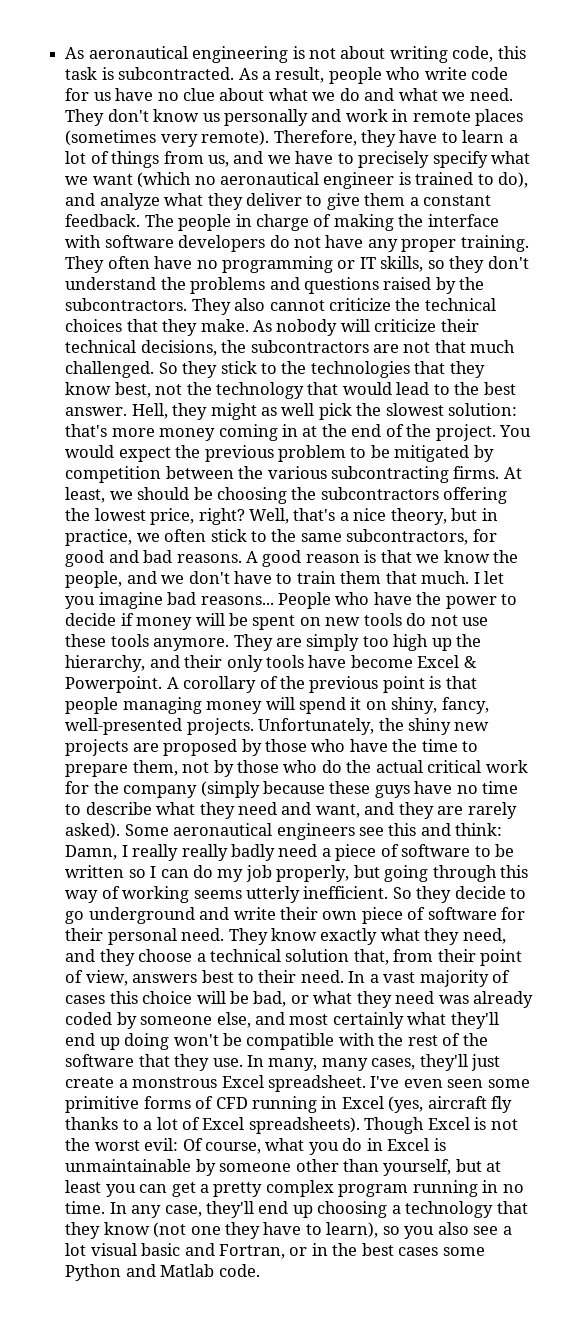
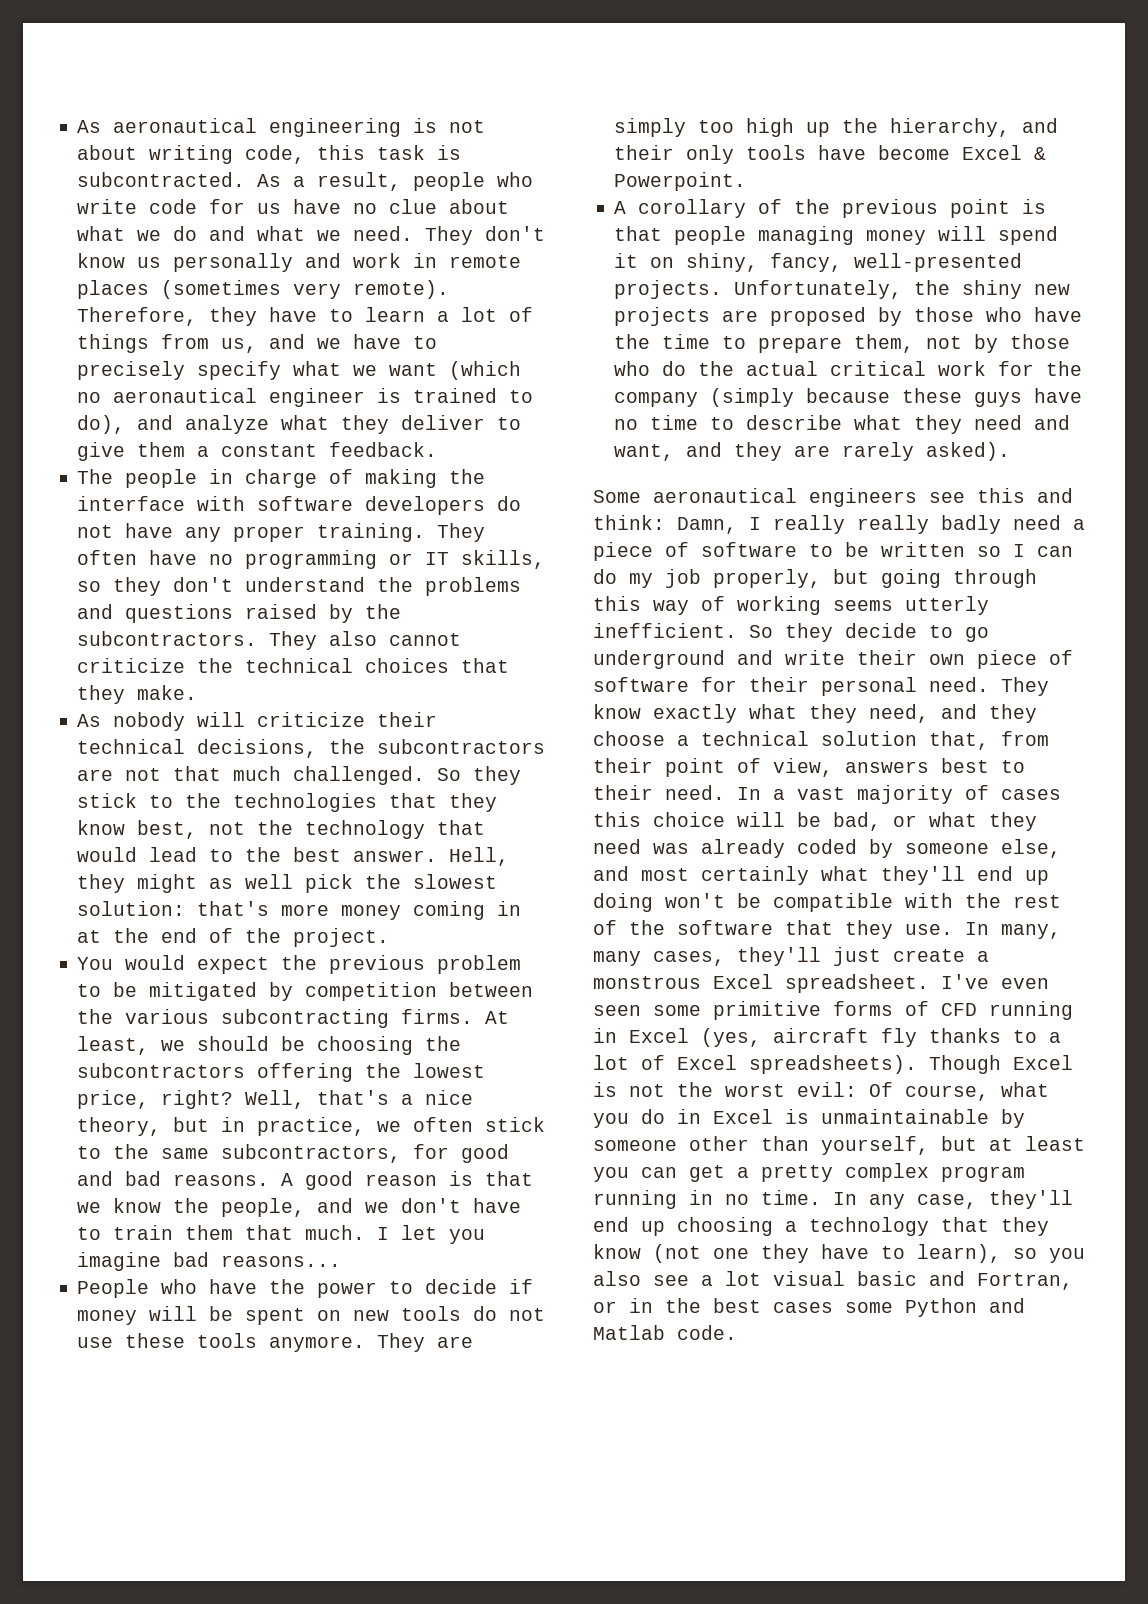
(141, 220) none -> (438, 449) //
(249, 325) none -> (198, 692) //
(496, 432) none -> (390, 937) //
(274, 600) none -> (342, 1261) //
(163, 684) none -> (747, 181) //
(121, 831) none -> (1011, 451) //

